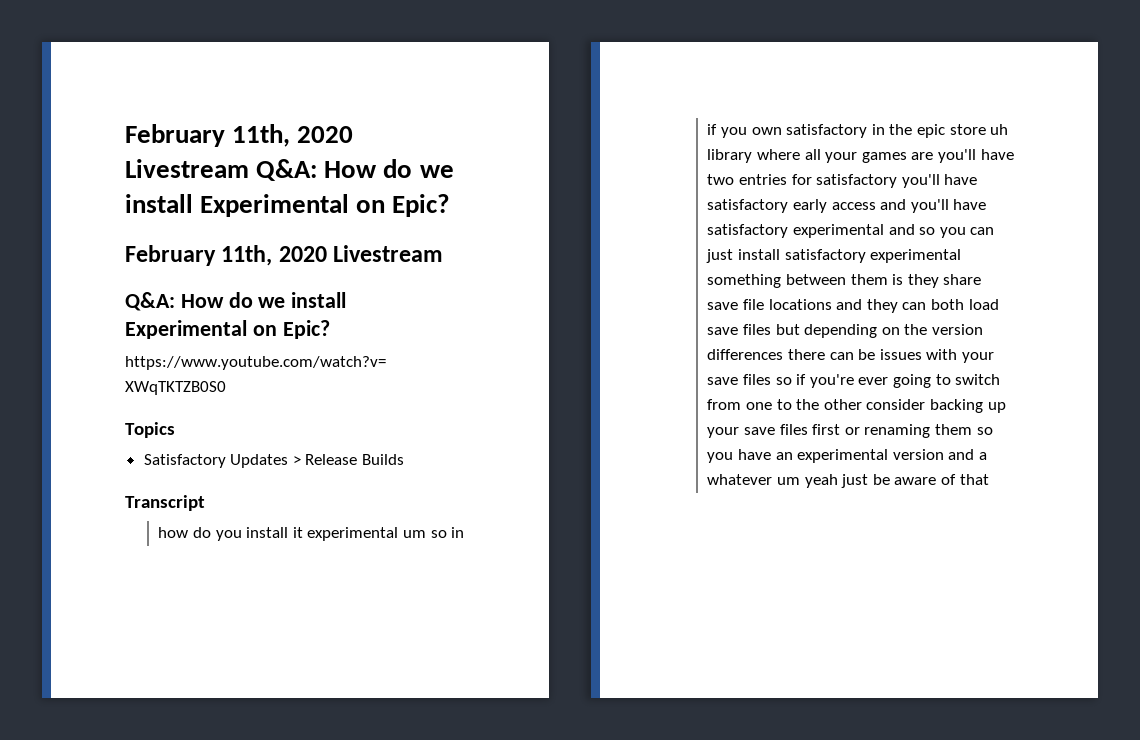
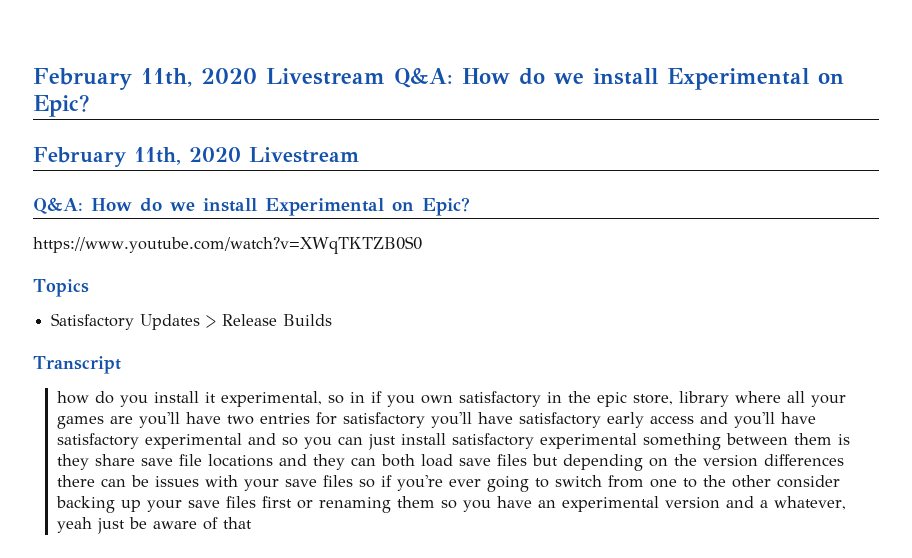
[307,527,427,541] experimental um -> [220,391,322,407] experimental,
[949,124,1009,135] store uh -> [632,394,673,405] store,
[707,474,801,485] whatever um -> [773,496,846,510] whatever,

